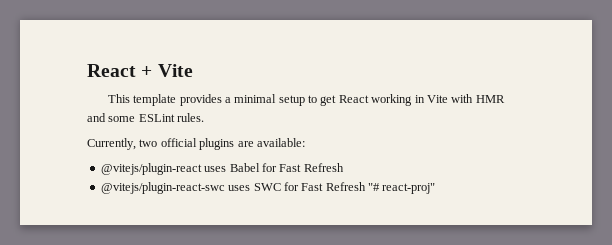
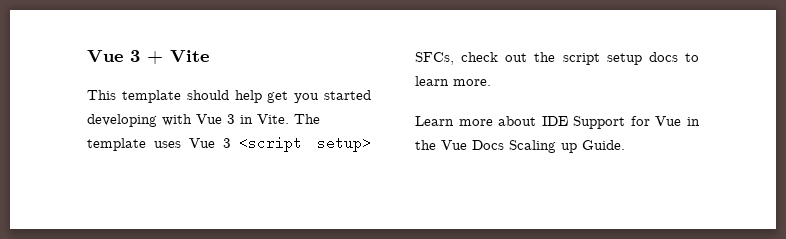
[87,64,136,77] React -> [87,50,140,62] Vue 3
[179,94,505,106] [87,113,205,122] [87,138,305,150] [100,163,344,175] [100,182,436,194] provides a minimal setup to get React working in Vite with HMR and some ESLint rules. // Currently, two official plugins are available: // @vitejs/plugin-react uses Babel for Fast Refresh // @vitejs/plugin-react-swc uses SWC for Fast Refresh "# react-proj" -> [186,90,372,103] [87,114,320,127] [87,136,371,152] [415,52,699,65] [415,76,491,86] [415,116,700,129] [415,140,625,153] should help get you started developing with Vue 3 in Vite. The template uses Vue 3 <script setup> SFCs, check out the script setup docs to learn more. // Learn more about IDE Support for Vue in the Vue Docs Scaling up Guide.

